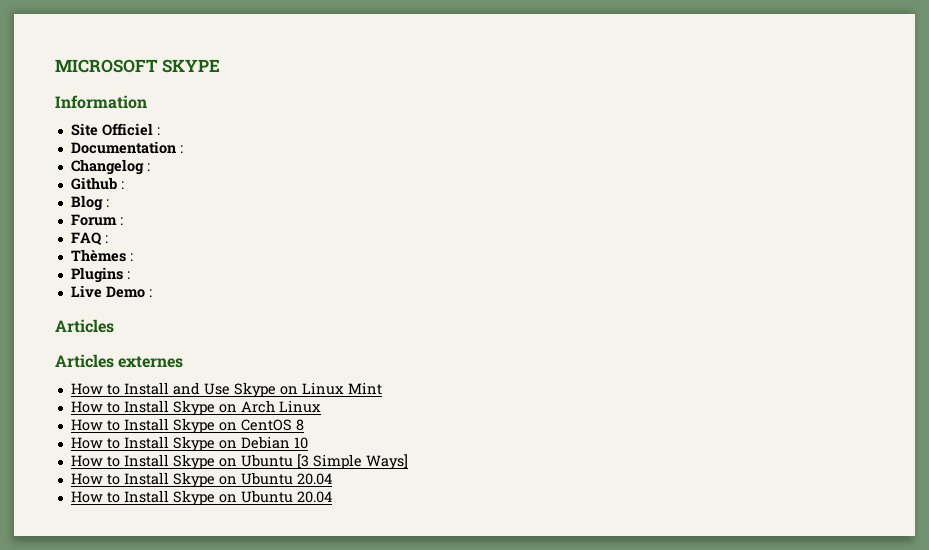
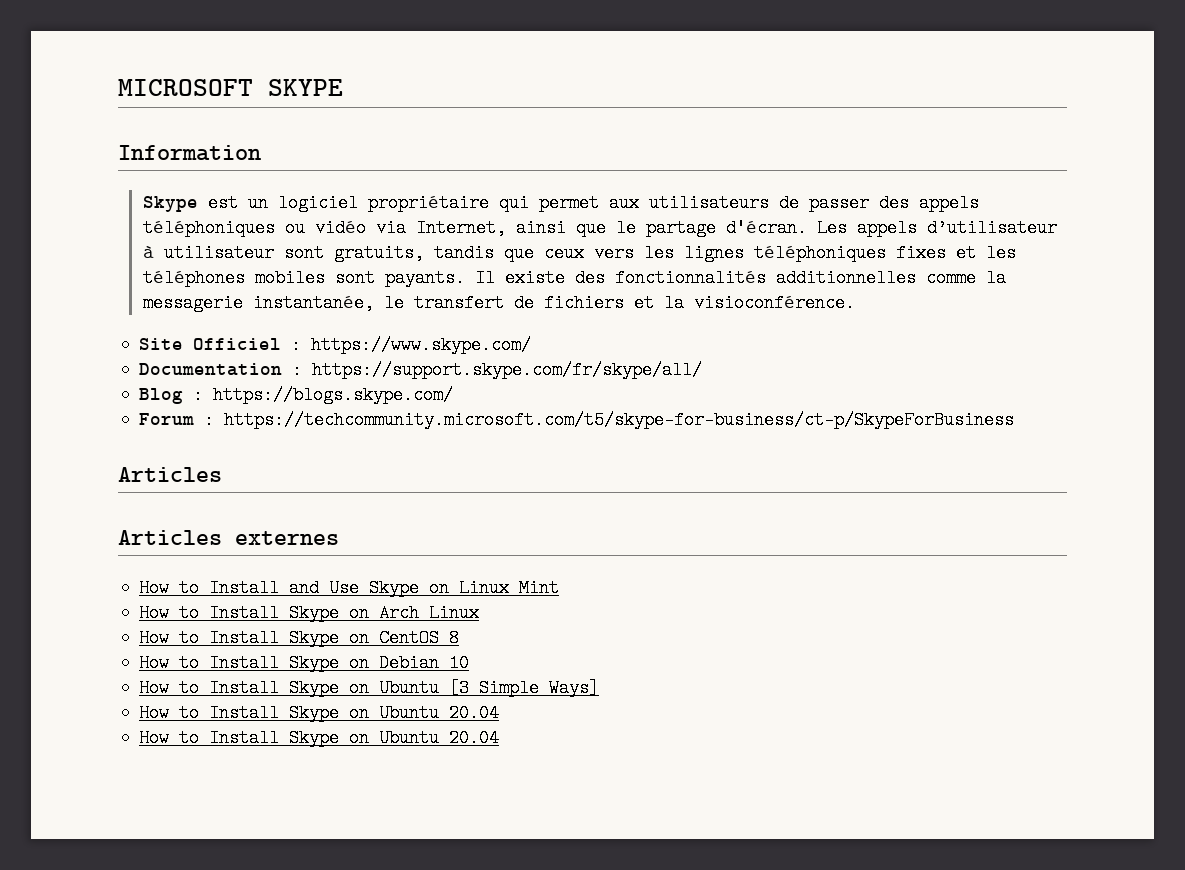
(147, 102) none -> [142,194,979,212] [142,219,1057,237] [142,244,1016,262] [142,269,1006,287] [142,294,855,312] // Skype est un logiciel propriétaire qui permet aux utilisateurs de passer des appels téléphoniques ou vidéo via Internet, ainsi que le partage d'écran. Les appels d’utilisateur à utilisateur sont gratuits, tandis que ceux vers les lignes téléphoniques fixes et les téléphones mobiles sont payants. Il existe des fonctionnalités additionnelles comme la messagerie instantanée, le transfert de fichiers et la visioconférence.
(160, 131) none -> [311,336,532,354] https://www.skype.com/
[70,159,150,175] [70,177,124,190] // Changelog : // Github : -> [312,361,703,379] https://support.skype.com/fr/skype/all/
(109, 203) none -> [213,386,454,404] https://blogs.skype.com/
[70,232,108,245] [70,249,133,262] [70,267,130,283] [70,285,152,298] // FAQ : // Thèmes : // Plugins : // Live Demo : -> [224,411,1015,429] https://techcommunity.microsoft.com/t5/skype-for-business/ct-p/SkypeForBusiness

